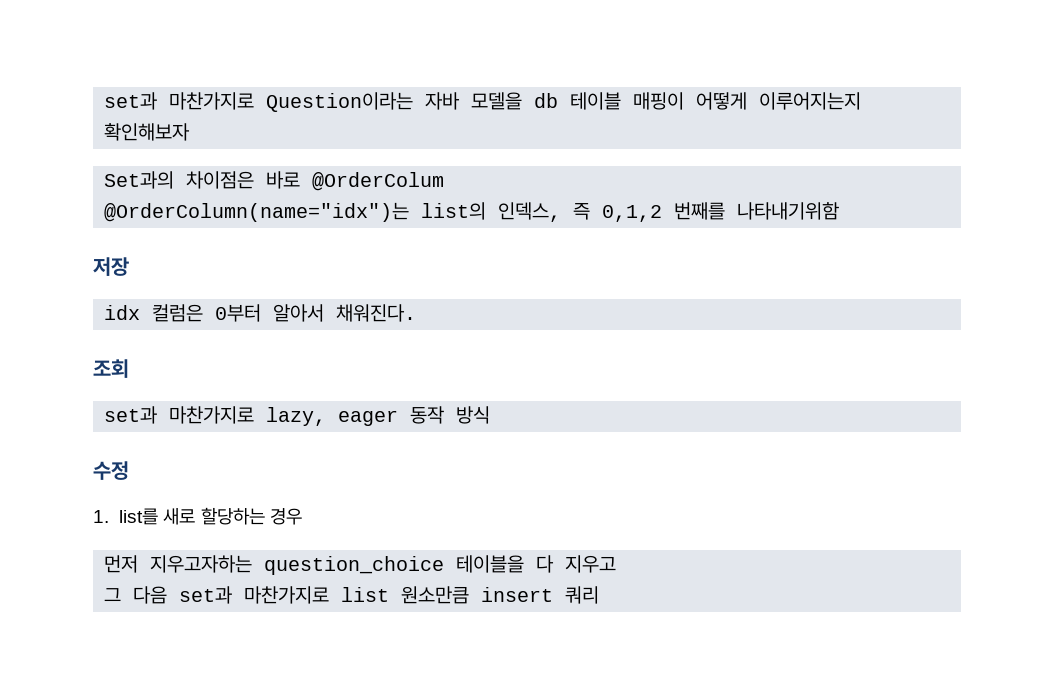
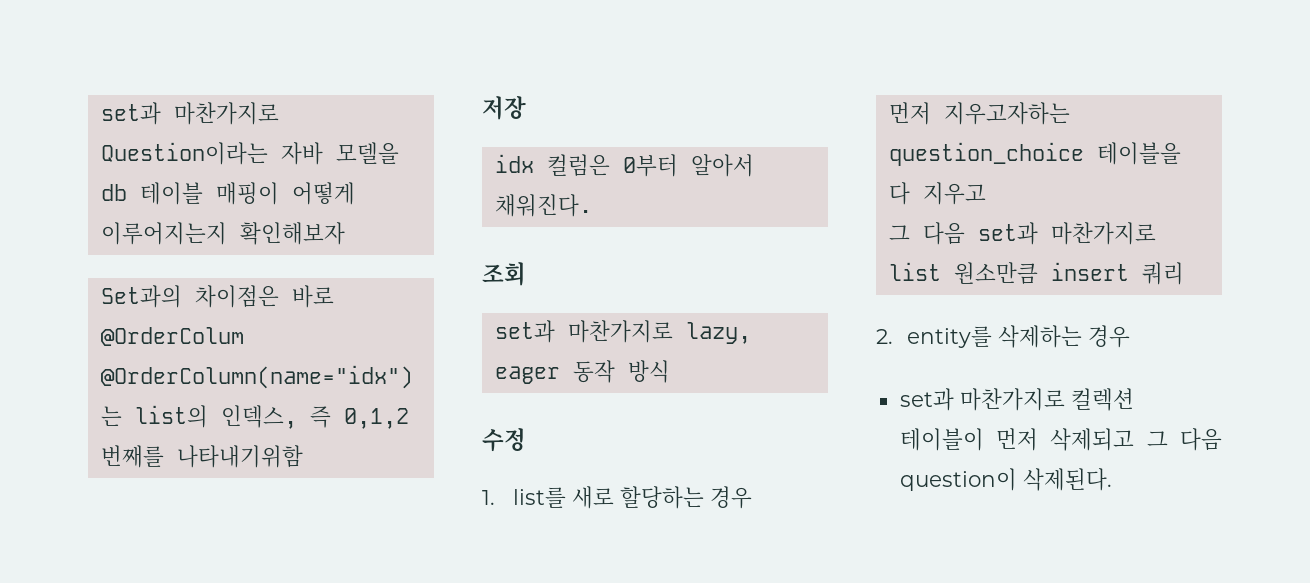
(600, 595) none -> [876,325,1131,348] [899,388,1134,411] [899,428,1222,451] [899,468,1112,491] // 2. entity를 삭제하는 경우 // set과 마찬가지로 컬렉션 테이블이 먼저 삭제되고 그 다음 question이 삭제된다.

